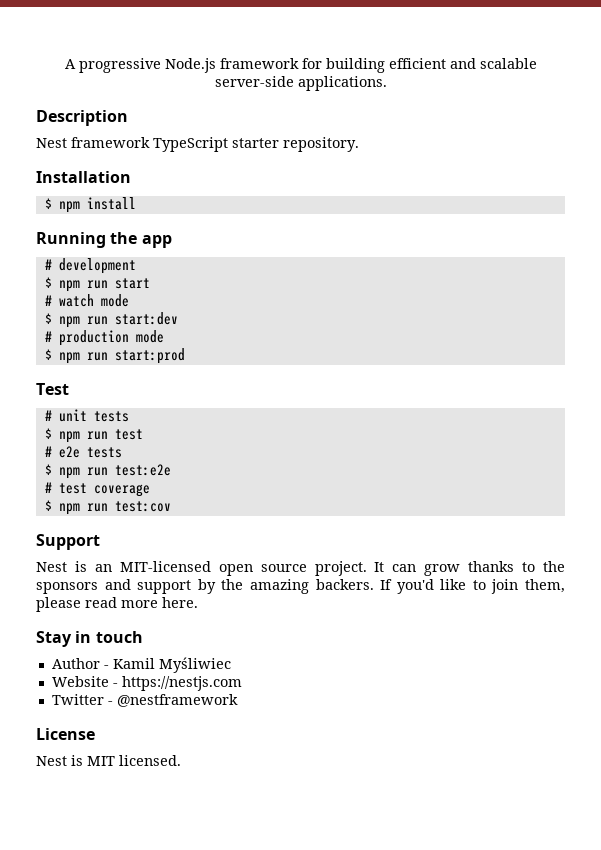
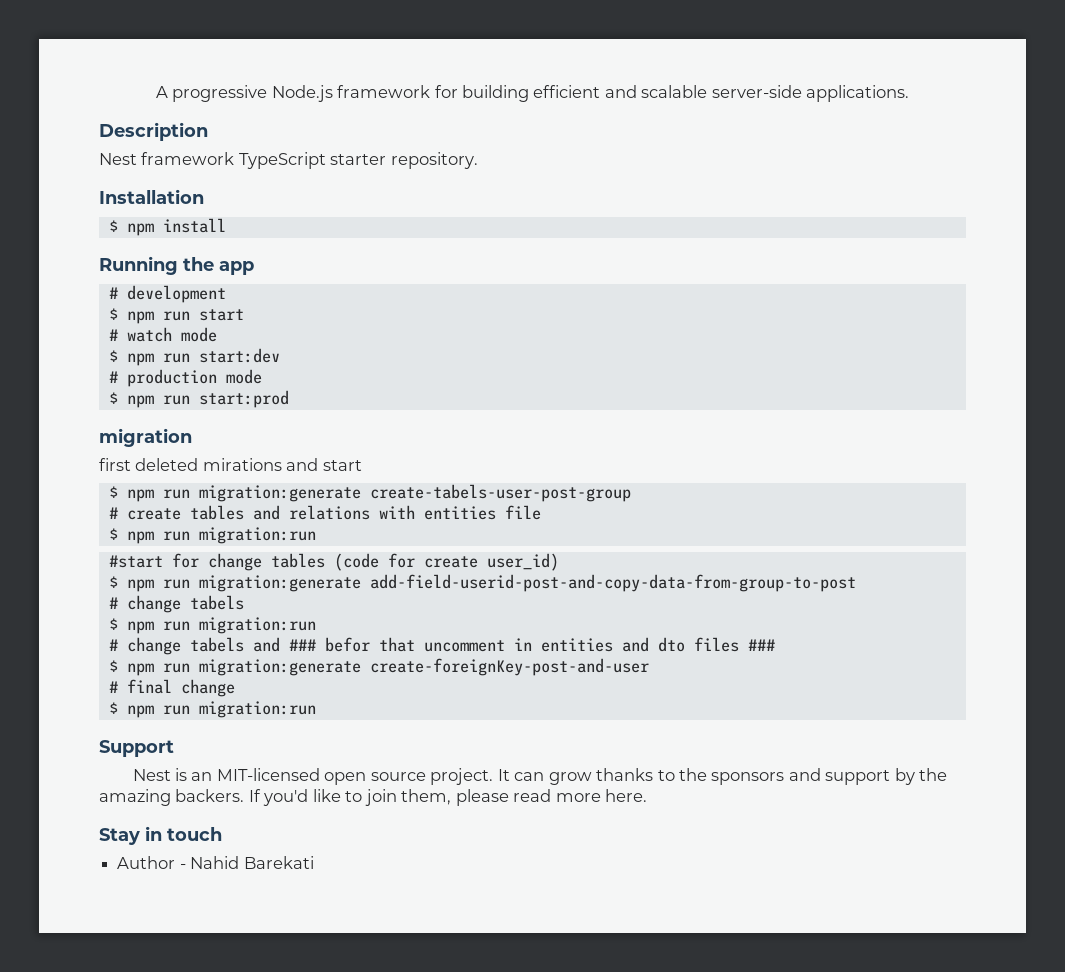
[36,383,69,395] [44,409,129,422] [44,428,143,443] [44,446,122,458] [44,464,171,479] [44,482,150,497] [44,500,171,515] Test // # unit tests // $ npm run test // # e2e tests // $ npm run test:e2e // # test coverage // $ npm run test:cov -> [99,428,192,447] [99,458,362,471] [108,484,631,502] [108,505,541,520] [108,527,316,544] [108,553,559,571] [108,574,856,592] [108,595,244,613] [108,617,316,634] [108,637,775,655] [108,658,649,676] [108,679,235,697] [108,701,316,718] migration // first deleted mirations and start // $ npm run migration:generate create-tabels-user-post-group // # create tables and relations with entities file // $ npm run migration:run // #start for change tables (code for create user_id) // $ npm run migration:generate add-field-userid-post-and-copy-data-from-group-to-post // # change tabels // $ npm run migration:run // # change tabels and ### befor that uncomment in entities and dto files ### // $ npm run migration:generate create-foreignKey-post-and-user // # final change // $ npm run migration:run
[112,657,231,673] [51,676,242,691] [51,694,238,707] [36,728,95,740] [36,755,181,766] Kamil Myśliwiec // Website - https://nestjs.com // Twitter - @nestframework // License // Nest is MIT licensed. -> [190,856,314,869] Nahid Barekati

